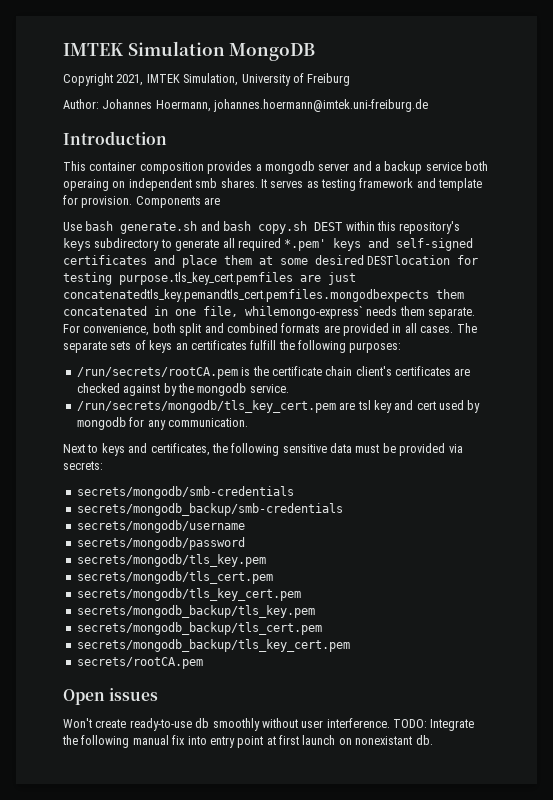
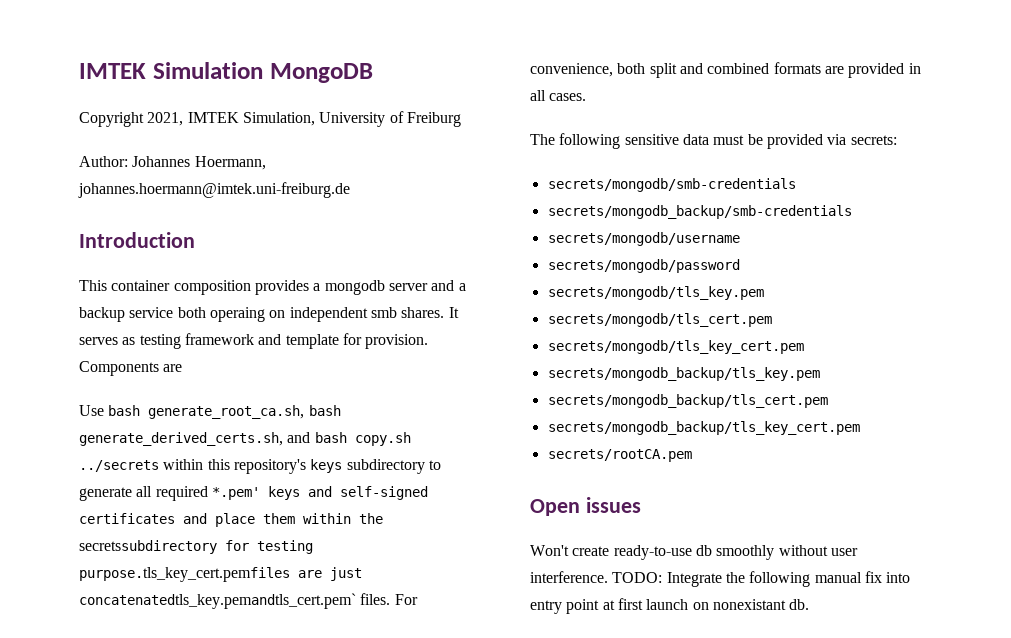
[120,221,198,234] generate.sh -> [148,405,341,419] [79,432,283,446] generate_root_ca.sh, bash generate_derived_certs.sh,
[314,222,343,231] DEST -> [79,460,159,472] ../secrets
[259,255,451,265] at some desired DESTlocation -> [303,513,383,524] [79,540,217,554] within the secretssubdirectory
[63,289,464,302] [63,306,476,319] concatenatedtls_key.pemandtls_cert.pemfiles.mongodbexpects them concatenated in one file, whilemongo-express` needs them separate. -> [79,593,391,609] concatenatedtls_key.pemandtls_cert.pem` files.
[456,323,477,333] [63,340,402,353] [76,366,471,379] [76,383,289,396] [76,400,481,413] [76,417,248,430] [63,443,228,456] The separate sets of keys an certificates fulfill the following purposes: // /run/secrets/rootCA.pem is the certificate chain client's certificates are checked against by the mongodb service. // /run/secrets/mongodb/tls_key_cert.pem are tsl key and cert used by mongodb for any communication. // Next to keys and certificates, the -> [530,134,555,145] // The

